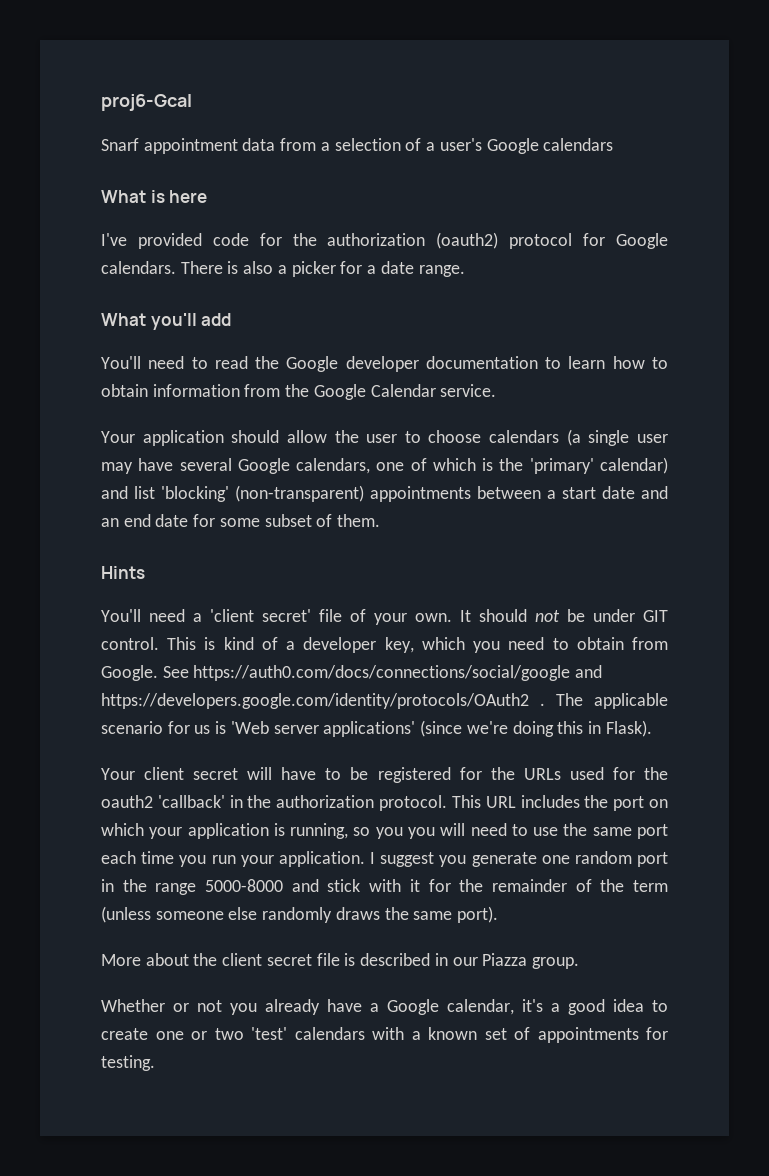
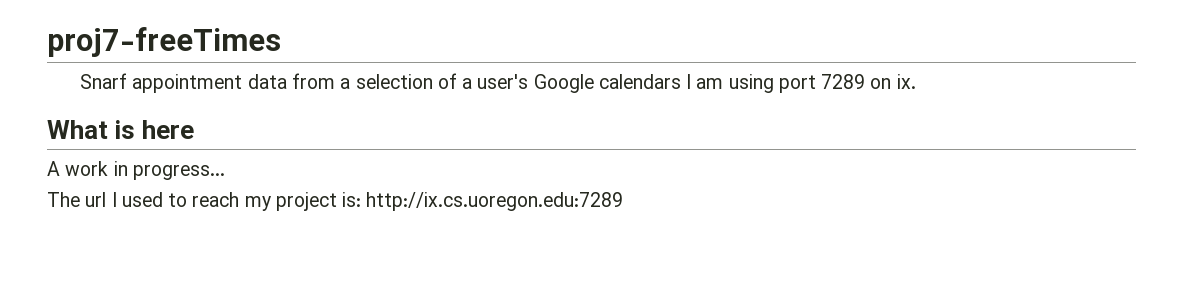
[101,94,192,111] proj6-Gcal -> [47,27,281,57] proj7-freeTimes
[101,190,208,203] [101,232,669,249] [101,261,465,277] [101,313,232,330] [101,356,668,372] [101,384,497,400] [101,429,668,446] [101,457,668,474] [101,485,668,502] [101,514,381,527] [101,566,145,579] [101,609,668,625] [101,637,668,653] [101,665,603,681] [101,693,668,709] [101,720,652,737] [101,767,669,783] [101,795,668,811] [101,823,668,839] [101,851,668,867] [101,879,668,895] [101,906,499,923] [101,953,579,969] [101,999,668,1015] [101,1027,668,1043] [101,1055,155,1071] // What is here // I've provided code for the authorization (oauth2) protocol for Google calendars. There is also a picker for a date range. // What you'll add // You'll need to read the Google developer documentation to learn how to obtain information from the Google Calendar service. // Your application should allow the user to choose calendars (a single user may have several Google calendars, one of which is the 'primary' calendar) and list 'blocking' (non-transparent) appointments between a start date and an end date for some subset of them. // Hints // You'll need a 'client secret' file of your own. It should not be under GIT control. This is kind of a developer key, which you need to obtain from Google. See https://auth0.com/docs/connections/social/google and https://developers.google.com/identity/protocols/OAuth2 . The applicable scenario for us is 'Web server applications' (since we're doing this in Flask). // Your client secret will have to be registered for the URLs used for the oauth2 'callback' in the authorization protocol. This URL includes the port on which your application is running, so you you will need to use the same port each time you run your application. I suggest you generate one random port in the range 5000-8000 and stick with it for the remainder of the term (unless someone else randomly draws the same port). // More about the client secret file is described in our Piazza group. // Whether or not you already have a Google calendar, it's a good idea to create one or two 'test' calendars with a known set of appointments for testing. -> [686,74,916,93] [47,120,195,139] [47,161,225,180] [47,192,624,211] I am using port 7289 on ix. // What is here // A work in progress... // The url I used to reach my project is: http://ix.cs.uoregon.edu:7289

